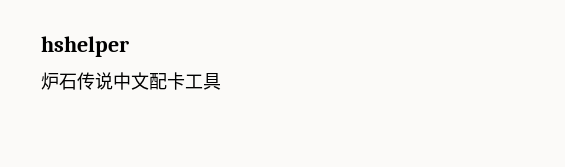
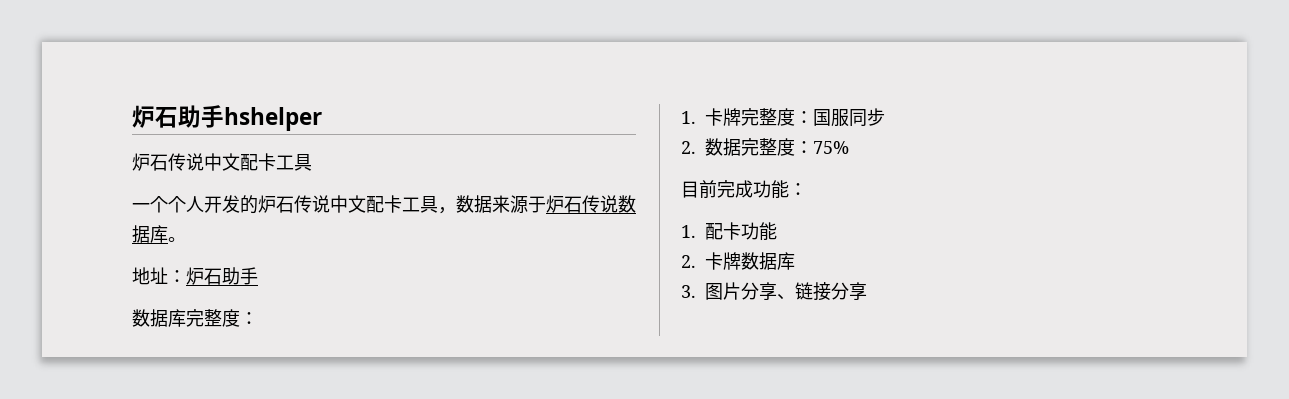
(41, 46) none -> [132,105,224,128] 炉石助手
(221, 81) none -> [132,195,636,214] [132,225,186,243] [132,267,258,285] [132,309,258,327] [681,108,885,127] [681,138,849,156] [681,180,807,199] [681,222,777,241] [681,252,795,270] [681,282,867,301] // 一个个人开发的炉石传说中文配卡工具，数据来源于炉石传说数据库。 // 地址：炉石助手 // 数据库完整度： // 1.卡牌完整度：国服同步 // 2.数据完整度：75% // 目前完成功能： // 1.配卡功能 // 2.卡牌数据库 // 3.图片分享、链接分享

